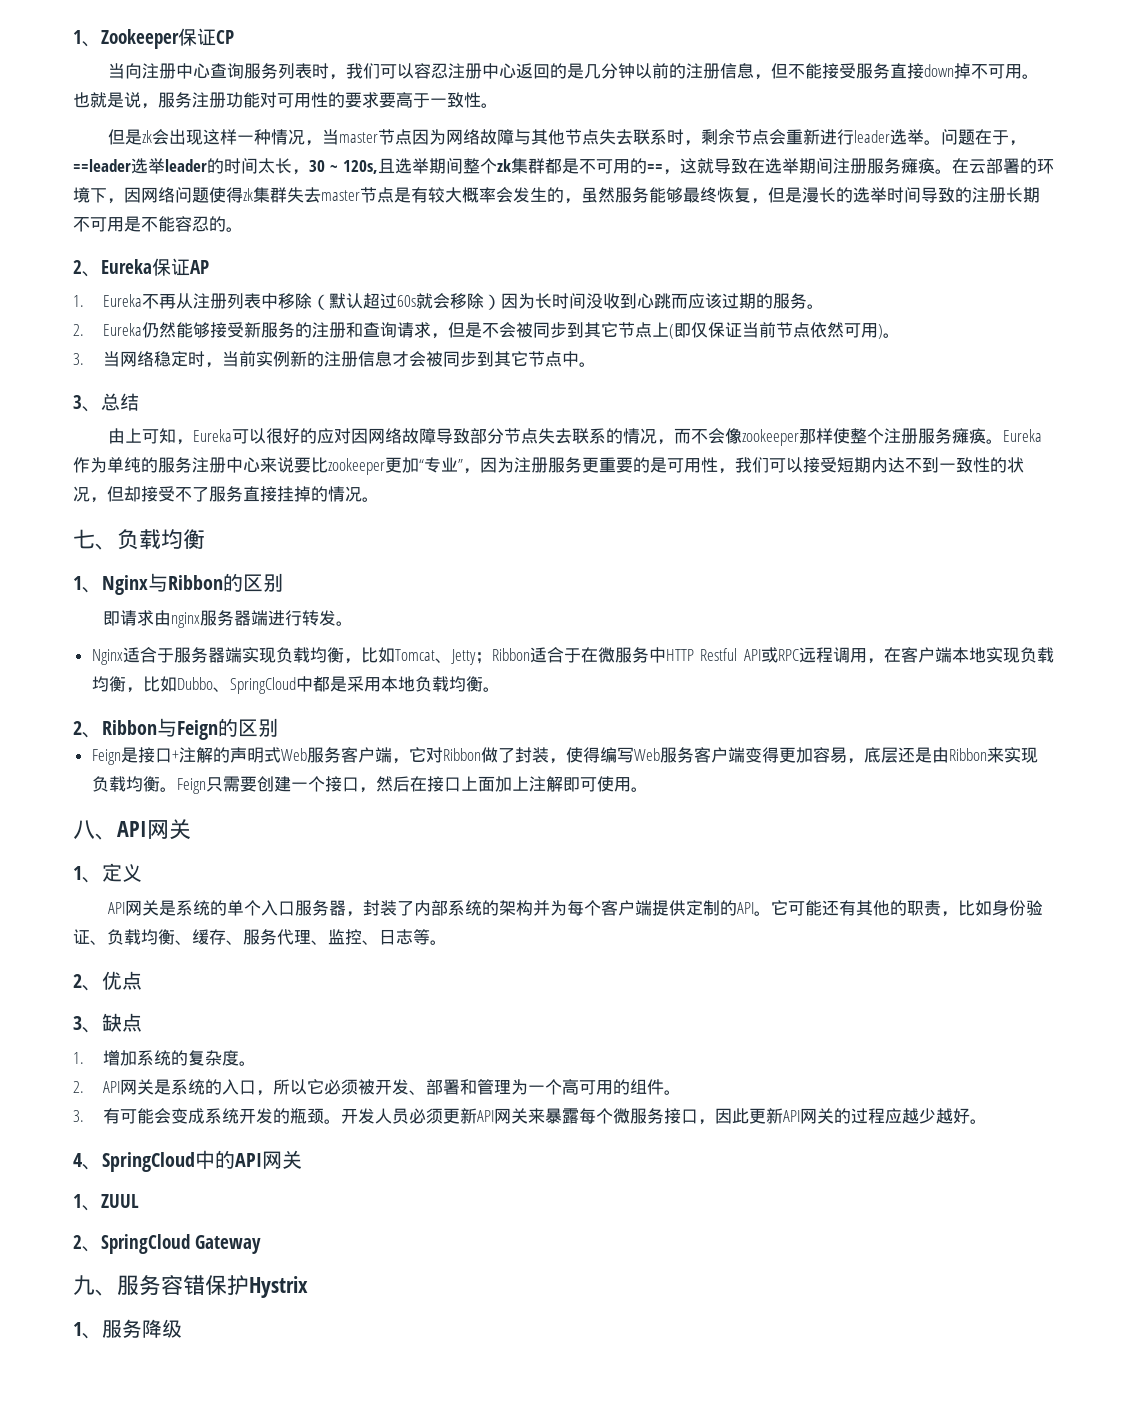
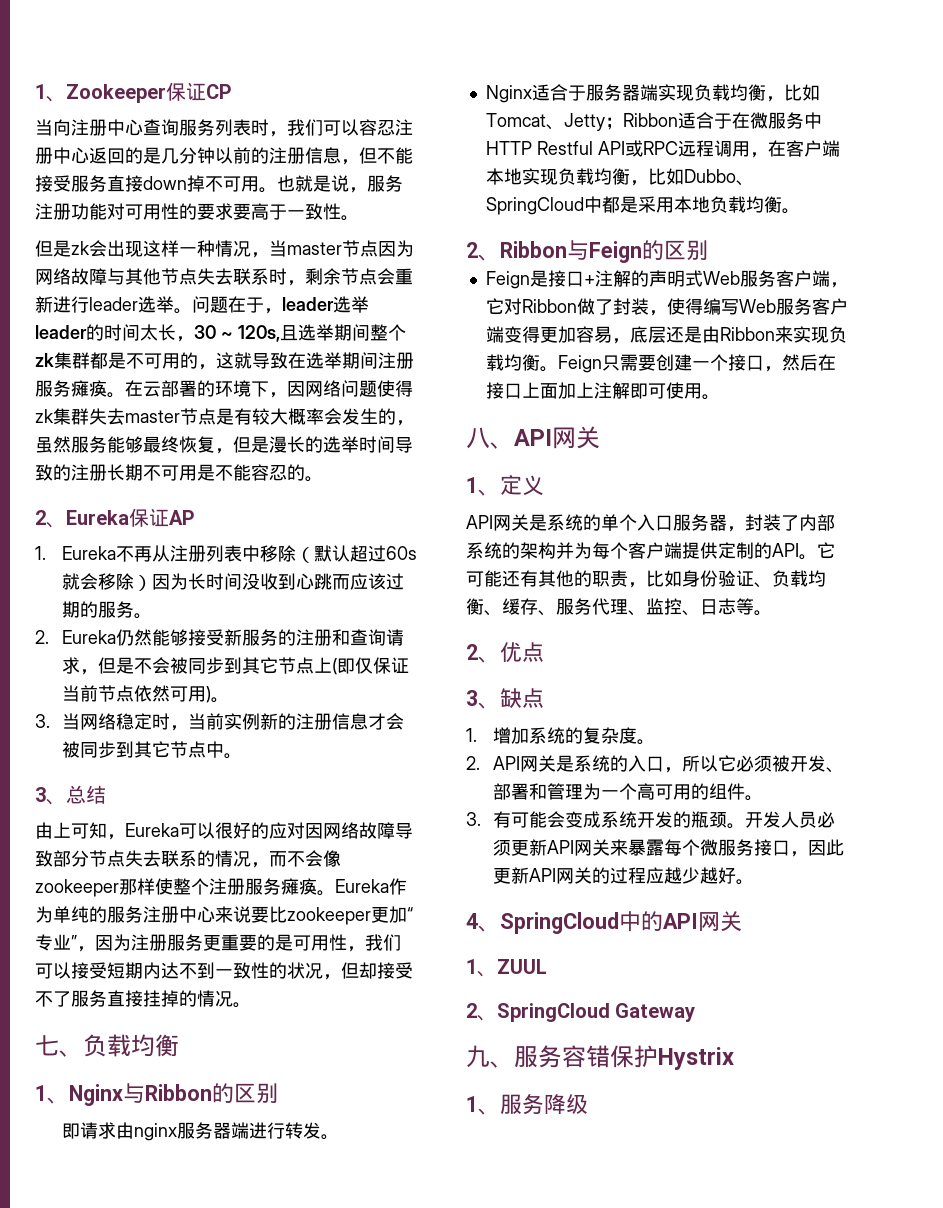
[73,159,131,172] ==leader -> [282,297,334,311] leader
[647,164,663,172] == -> (198, 360) none

